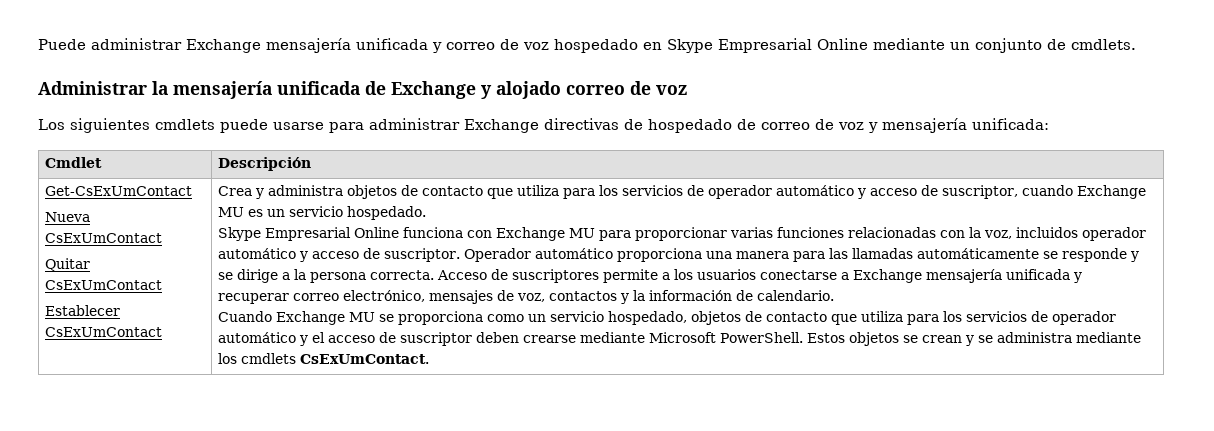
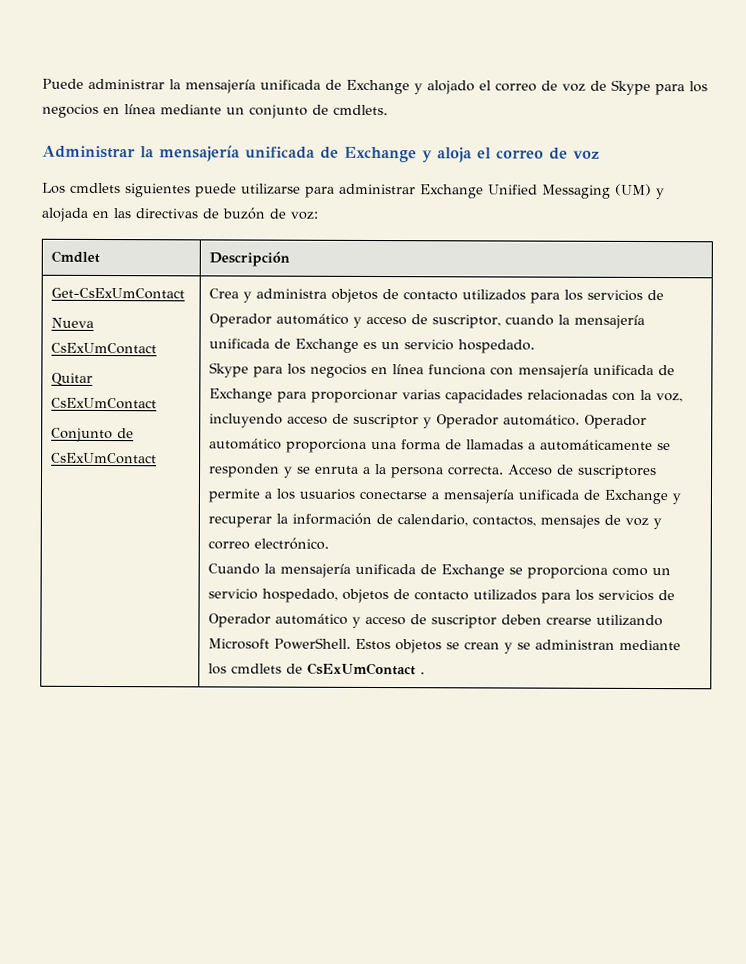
[186,38,868,53] Exchange mensajería unificada y correo de voz hospedado en Skype Empresarial Online -> [169,79,708,96] [42,103,156,118] la mensajería unificada de Exchange y alojado el correo de voz de Skype para los negocios en línea
[496,81,561,99] alojado -> [437,147,491,163] aloja el
[70,118,1049,133] siguientes cmdlets puede usarse para administrar Exchange directivas de hospedado de correo de voz y mensajería unificada: -> [70,182,665,200] [41,207,318,222] cmdlets siguientes puede utilizarse para administrar Exchange Unified Messaging (UM) y alojada en las directivas de buzón de voz:
[45,305,121,316] Establecer -> [51,427,135,443] Conjunto de
[487,185,773,199] que utiliza para los servicios de operador -> [462,289,665,304] [209,313,273,328] utilizados para los servicios de Operador
[1077,185,1147,199] [218,207,245,217] Exchange MU -> [558,314,646,329] [209,338,360,353] la mensajería unificada de Exchange
[265,227,596,241] Empresarial Online funciona con Exchange MU -> [253,363,676,379] [209,388,274,403] para los negocios en línea funciona con mensajería unificada de Exchange
[777,227,845,238] funciones -> [445,389,524,404] capacidades
[1016,227,1147,241] [218,248,914,262] incluidos operador automático y acceso de suscriptor. Operador automático proporciona una manera para las llamadas -> [209,413,648,430] [209,438,537,453] incluyendo acceso de suscriptor y Operador automático. Operador automático proporciona una forma de llamadas a
[1062,248,1140,262] [218,269,279,283] responde y se dirige -> [209,463,360,478] responden y se enruta
[853,269,1083,283] [218,290,835,304] [218,311,376,325] Exchange mensajería unificada y recuperar correo electrónico, mensajes de voz, contactos y la información de calendario. // Cuando Exchange MU -> [443,489,682,505] [208,512,663,530] [208,537,330,550] [208,563,506,579] mensajería unificada de Exchange y recuperar la información de calendario, contactos, mensajes de voz y correo electrónico. // Cuando la mensajería unificada de Exchange
[831,311,1117,325] [218,332,326,346] que utiliza para los servicios de operador automático y el -> [473,589,676,604] [208,613,362,628] utilizados para los servicios de Operador automático y
[580,332,646,343] mediante -> [596,614,664,627] utilizando
[997,332,1073,343] administra -> [535,639,616,650] administran
[300,354,430,364] CsExUmContact. -> [286,662,426,676] de CsExUmContact .

